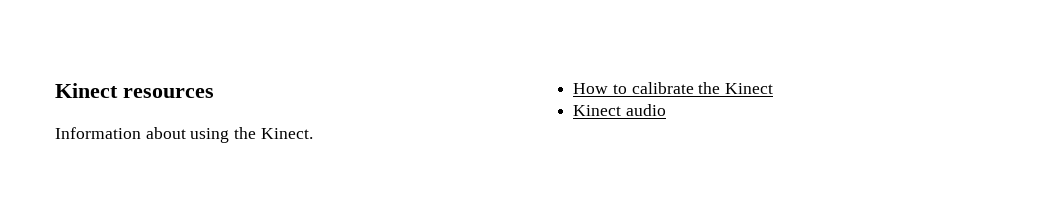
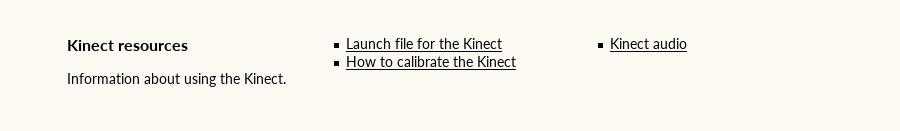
(313, 133) none -> [346,38,503,49] // Launch file for the Kinect

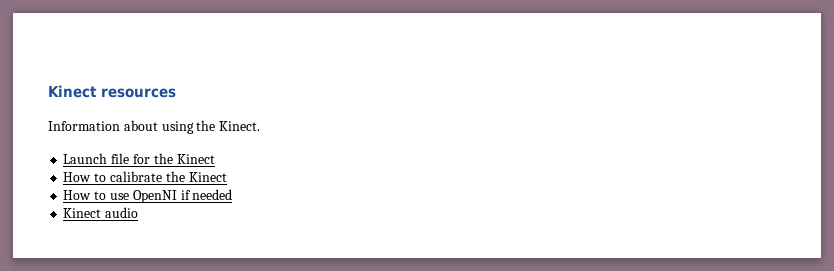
(517, 61) none -> [63,189,233,203] // How to use OpenNI if needed

